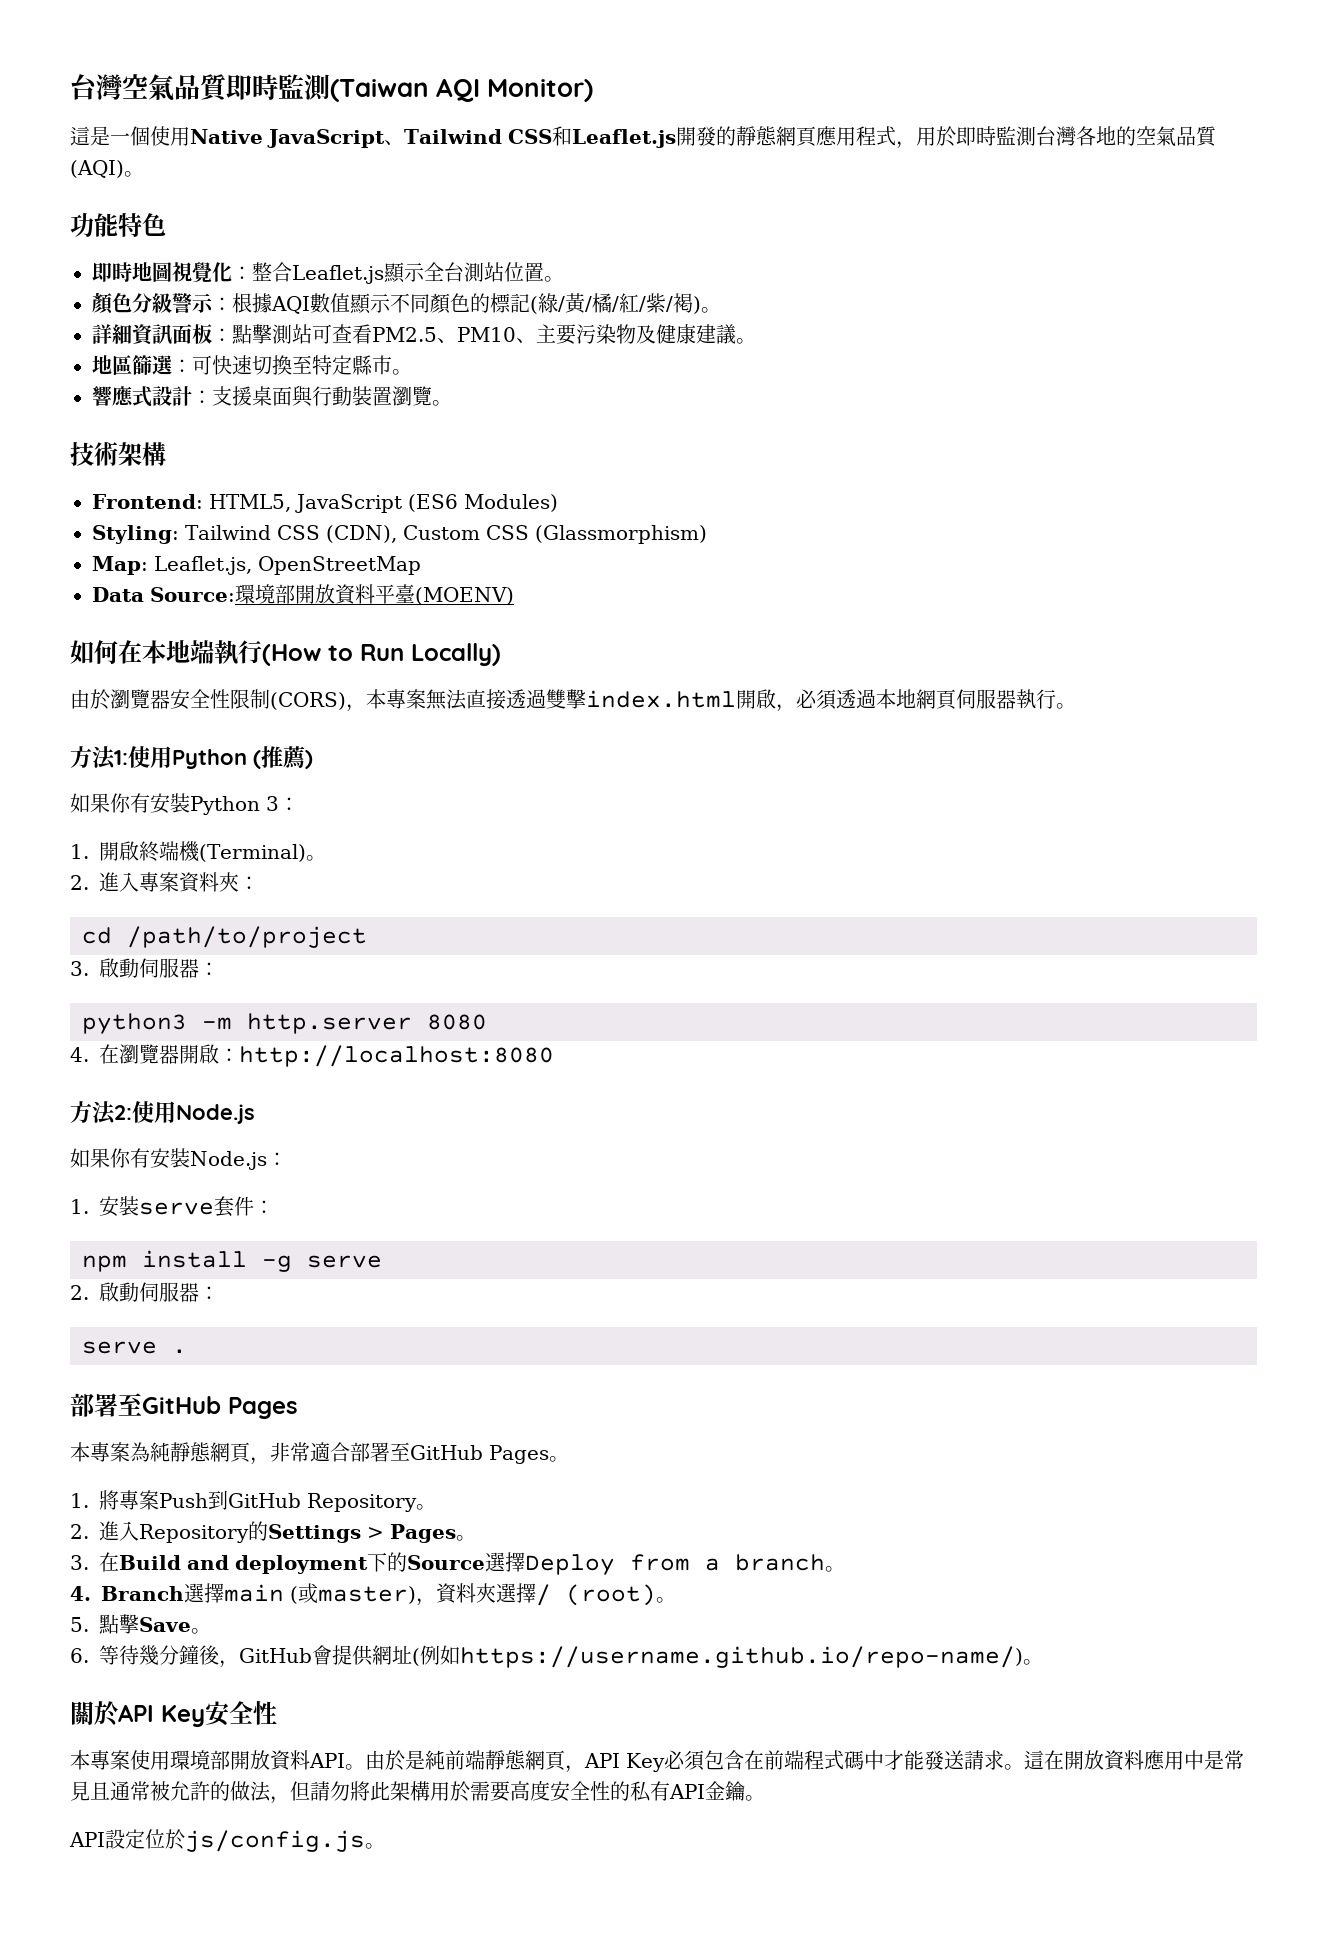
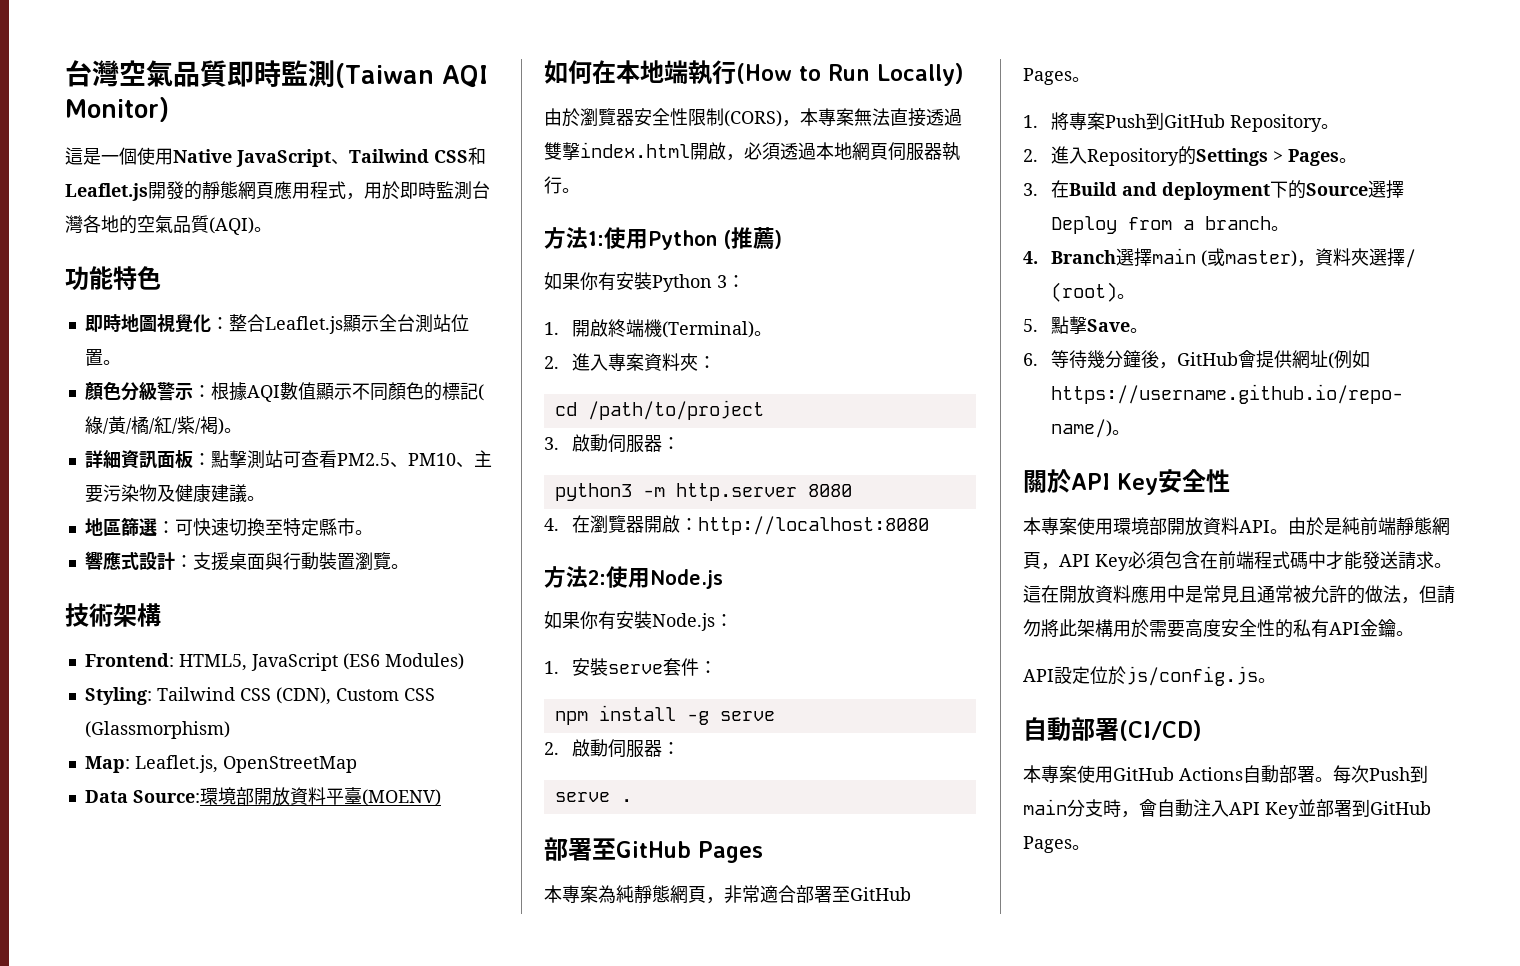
(385, 1846) none -> [1023,717,1202,741] [1023,765,1428,784] [1023,799,1431,819] [1023,836,1090,853] // 自動部署(CI/CD) // 本專案使用GitHub Actions自動部署。每次Push到main分支時，會自動注入API Key並部署到GitHub Pages。

